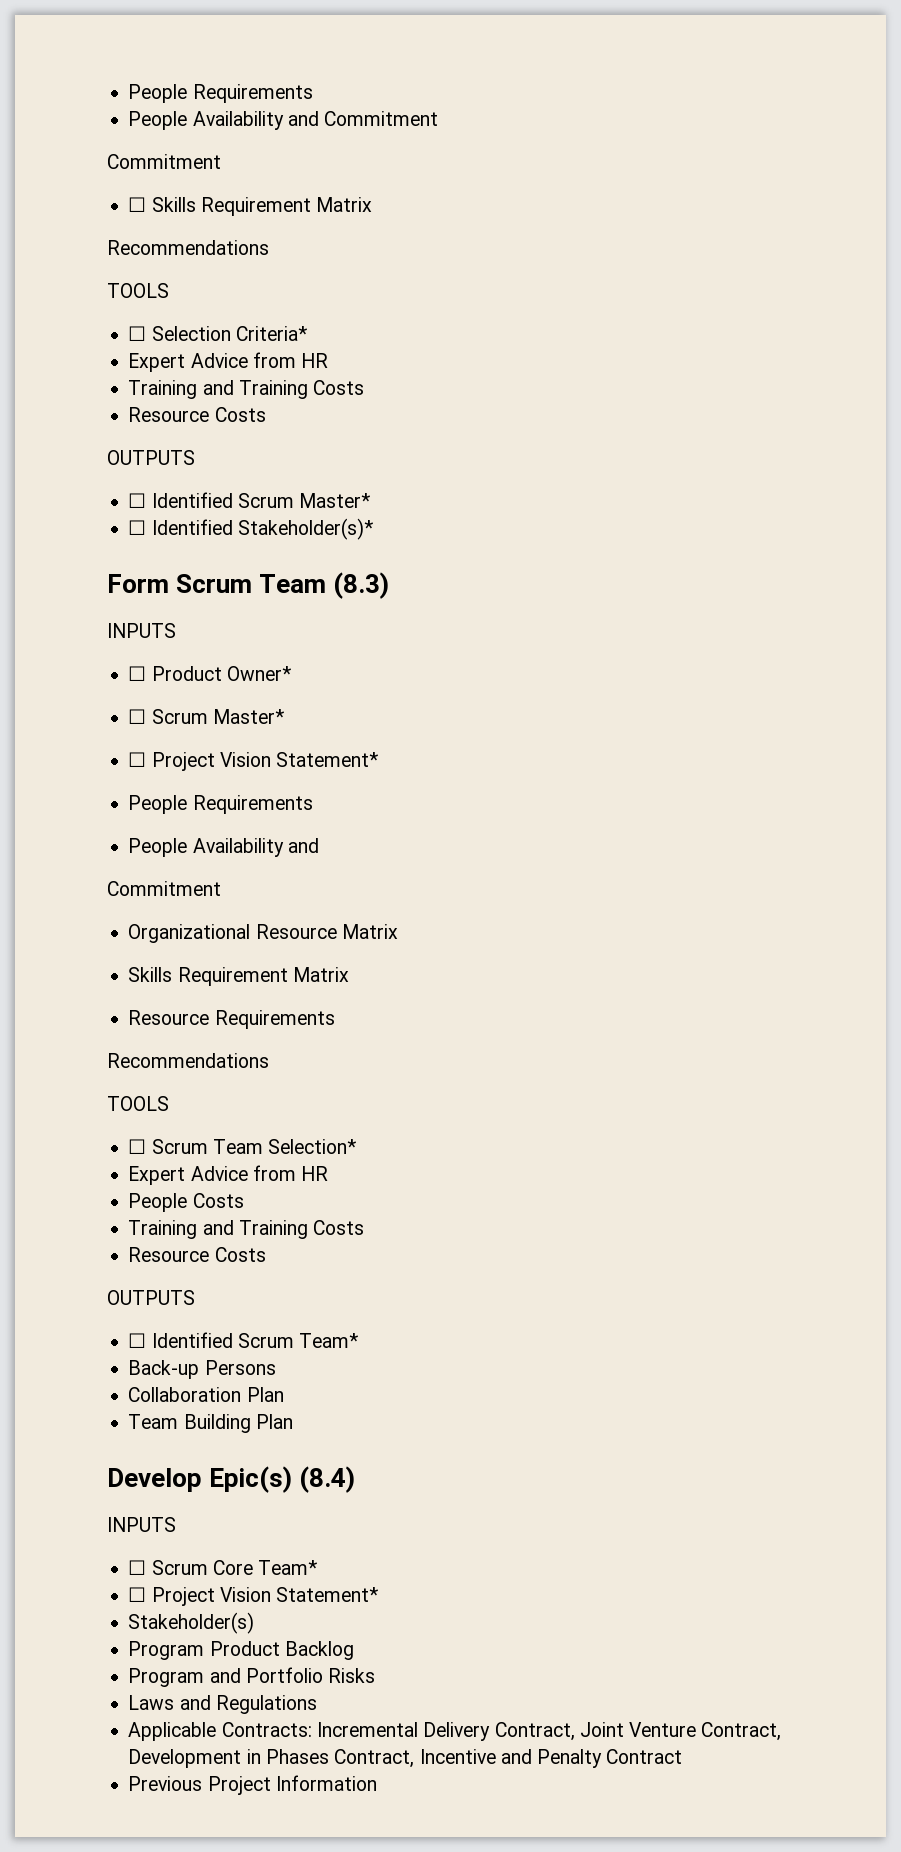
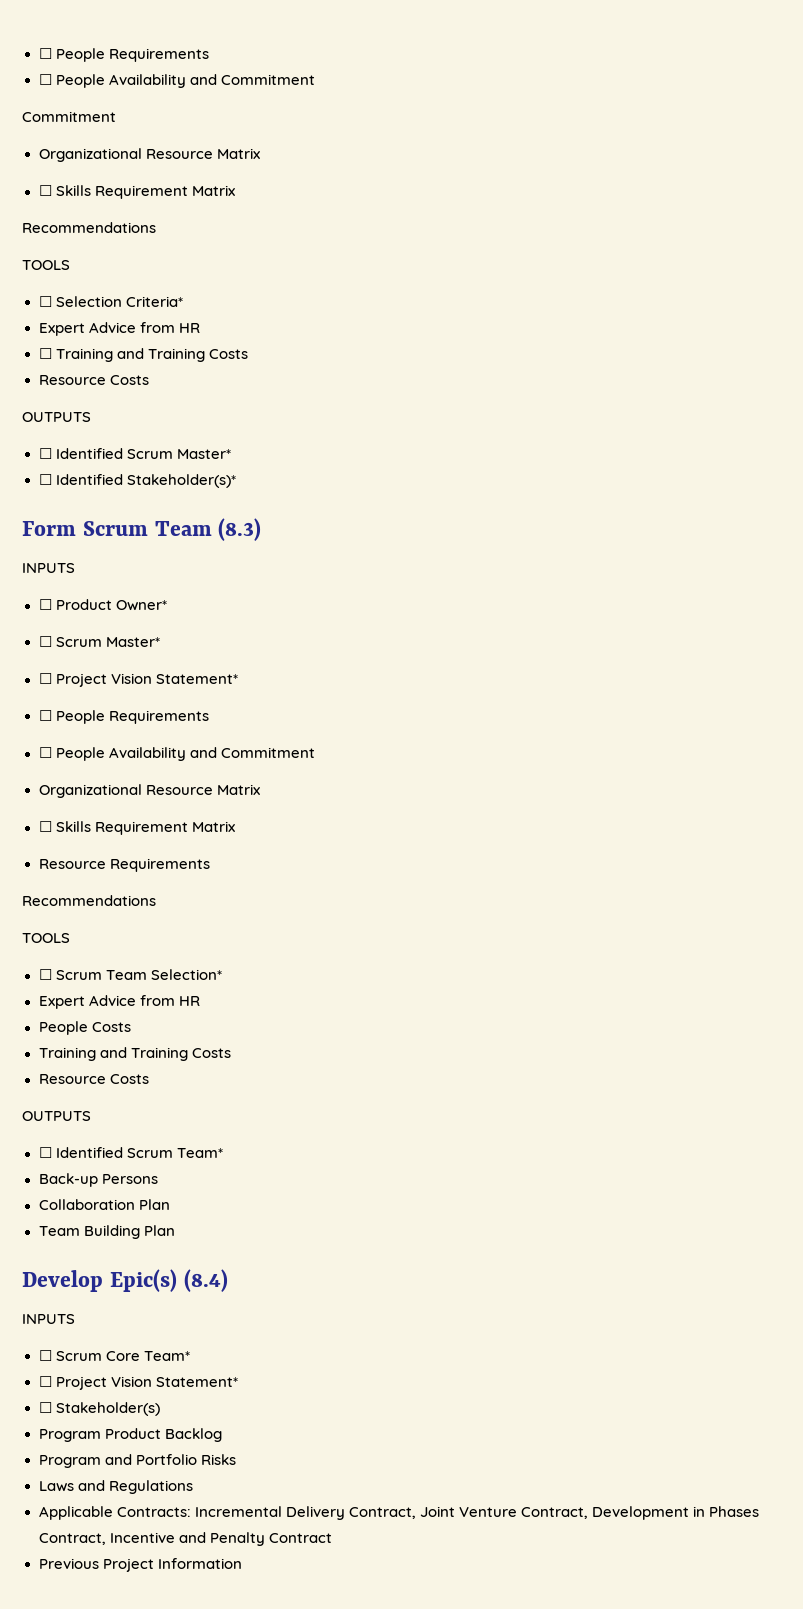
[128,84,313,103] People Requirements // -> [38,48,209,62] [38,74,52,85] ☐ People Requirements // ☐
(221, 161) none -> [38,148,260,162] // Organizational Resource Matrix
(329, 360) none -> [38,348,52,359] ☐
[128,795,313,814] [128,838,319,857] [107,881,221,896] [128,924,398,943] People Requirements // People Availability and // Commitment // Organizational Resource Matrix // -> [38,710,209,724] [38,747,315,761] [38,784,260,798] [38,821,52,832] ☐ People Requirements // ☐ People Availability and Commitment // Organizational Resource Matrix // ☐
(379, 1594) none -> [38,1402,52,1413] ☐

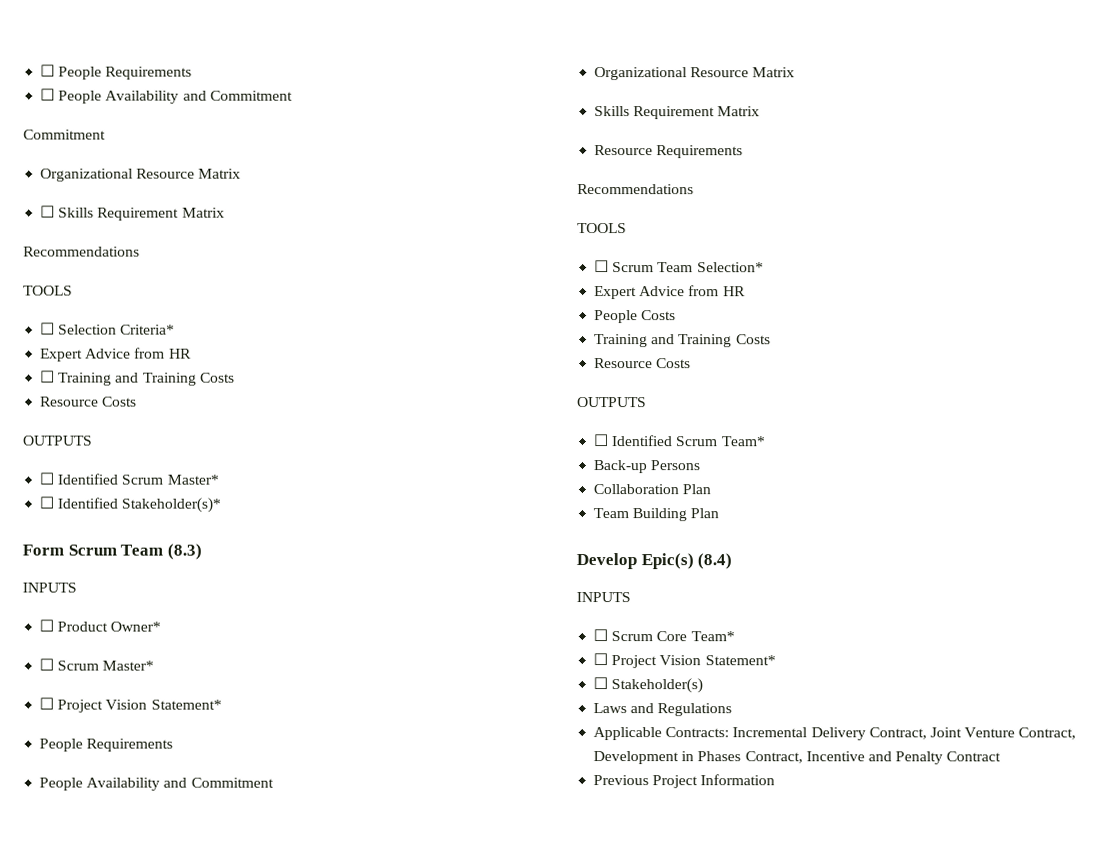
[38,710,209,724] [38,747,52,758] ☐ People Requirements // ☐ -> [39,738,174,752] People Requirements //
[38,821,52,832] ☐ -> (796, 72) none
[38,1428,222,1442] [38,1454,236,1468] // Program Product Backlog // Program and Portfolio Risks -> (704, 686) none

